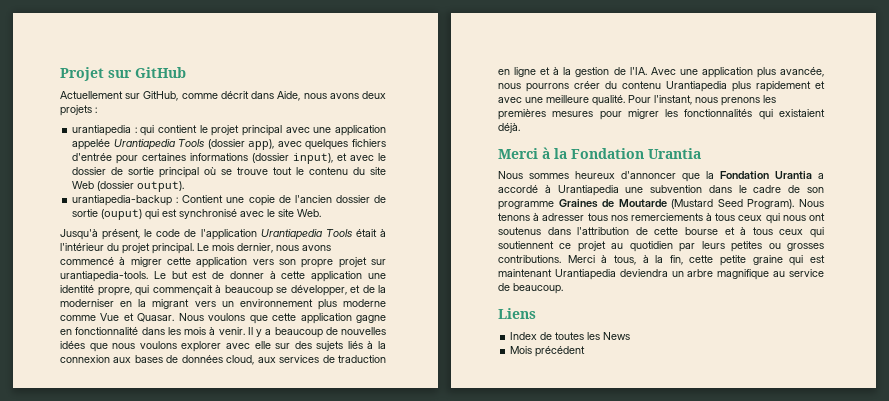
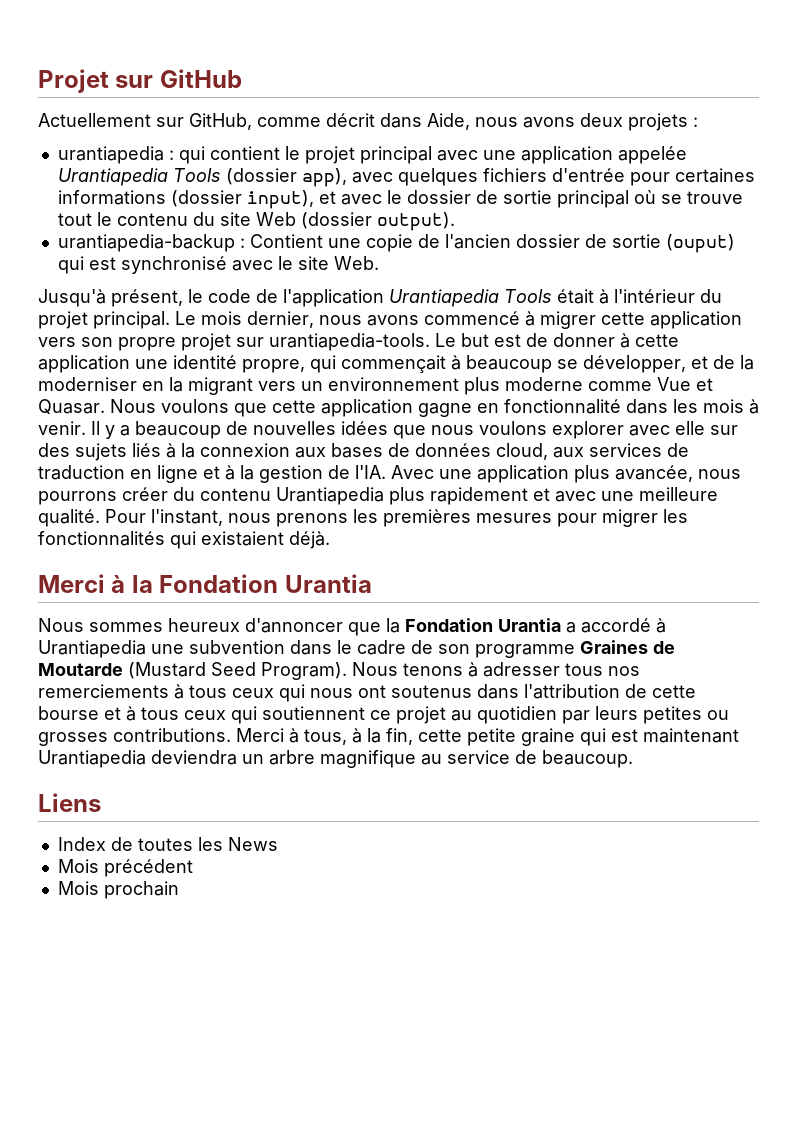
(586, 351) none -> [57,881,179,899] // Mois prochain

